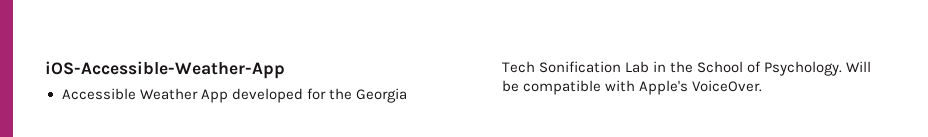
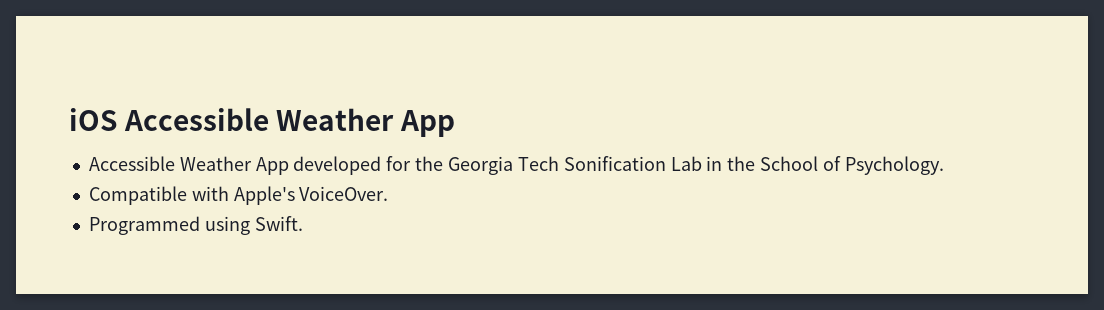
[45,61,285,79] iOS-Accessible-Weather-App -> [69,108,455,137] iOS Accessible Weather App
[845,61,871,72] [501,80,601,95] Will be compatible -> [88,186,187,205] // Compatible
(762, 86) none -> [88,216,303,235] // Programmed using Swift.

